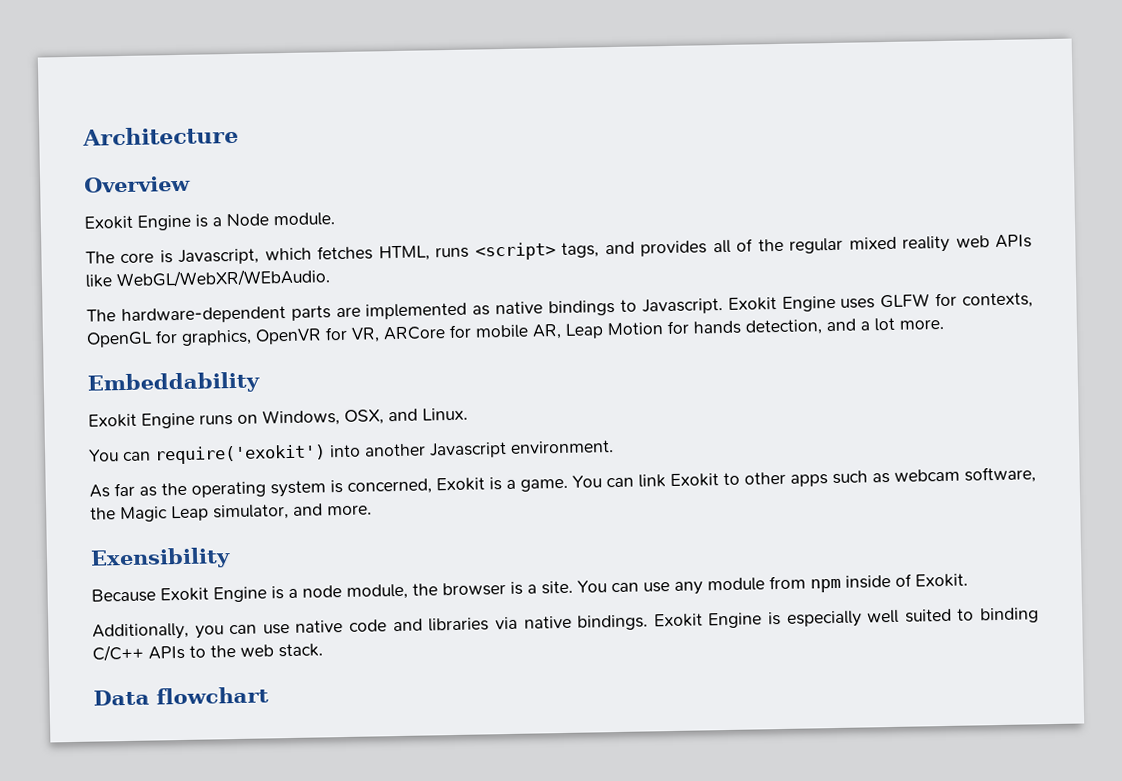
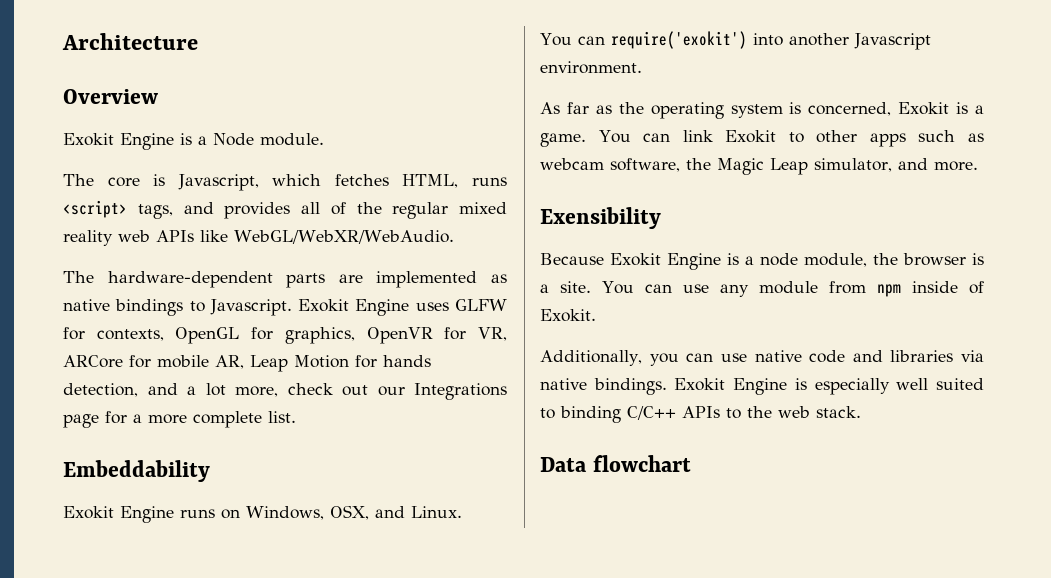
[116,268,331,289] WebGL/WebXR/WEbAudio. -> [234,230,454,244] WebGL/WebXR/WebAudio.
[899,318,944,330] more. -> [235,383,507,400] [63,411,296,428] more, check out our Integrations page for a more complete list.

